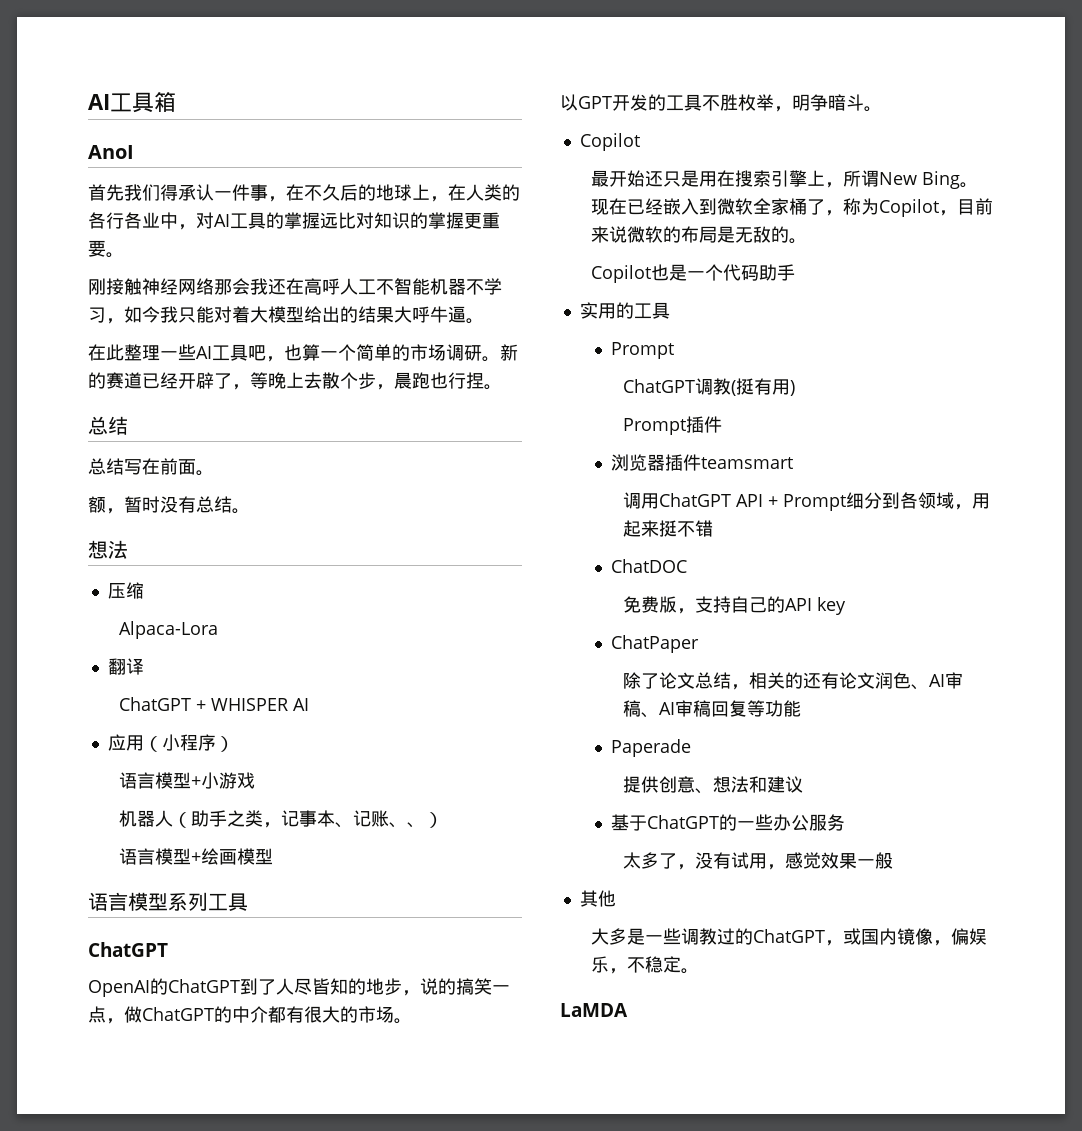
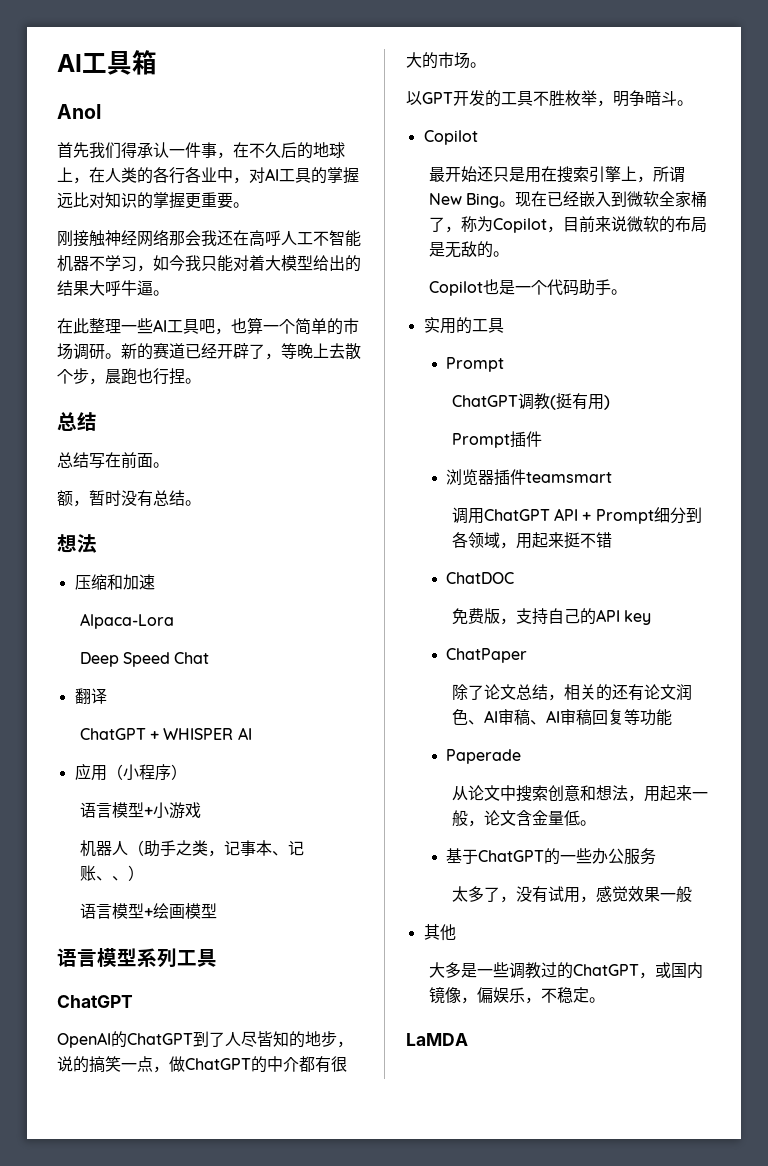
(144, 590) none -> [106,574,155,590] 和加速
(219, 630) none -> [79,652,210,667] // Deep Speed Chat
(796, 272) none -> [610,289,627,295] 。
[622,776,803,794] 提供创意、想法和建议 -> [451,785,708,802] [451,810,596,827] 从论文中搜索创意和想法，用起来一般，论文含金量低。

